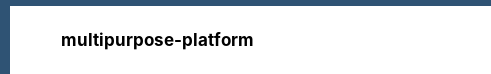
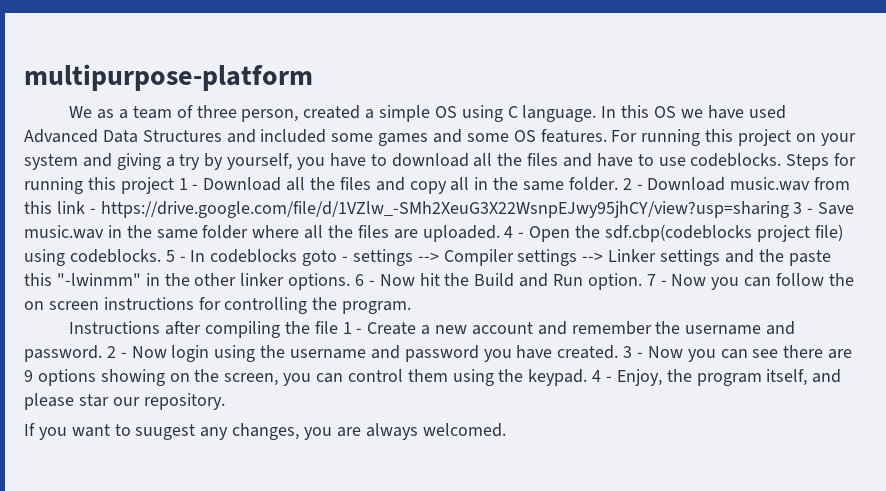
(254, 41) none -> [69,105,786,122] [24,129,856,146] [24,153,857,170] [24,177,851,194] [24,201,855,218] [24,224,843,242] [24,249,831,266] [24,273,854,290] [24,297,412,314] [69,321,796,338] [24,345,853,362] [24,369,842,386] [24,393,225,410] [24,423,506,440] // We as a team of three person, created a simple OS using C language. In this OS we have used Advanced Data Structures and included some games and some OS features. For running this project on your system and giving a try by yourself, you have to download all the files and have to use codeblocks. Steps for running this project 1 - Download all the files and copy all in the same folder. 2 - Download music.wav from this link - https://drive.google.com/file/d/1VZlw_-SMh2XeuG3X22WsnpEJwy95jhCY/view?usp=sharing 3 - Save music.wav in the same folder where all the files are uploaded. 4 - Open the sdf.cbp(codeblocks project file) using codeblocks. 5 - In codeblocks goto - settings --> Compiler settings --> Linker settings and the paste this "-lwinmm" in the other linker options. 6 - Now hit the Build and Run option. 7 - Now you can follow the on screen instructions for controlling the program. // Instructions after compiling the file 1 - Create a new account and remember the username and password. 2 - Now login using the username and password you have created. 3 - Now you can see there are 9 options showing on the screen, you can control them using the keypad. 4 - Enjoy, the program itself, and please star our repository. // If you want to suugest any changes, you are always welcomed.

